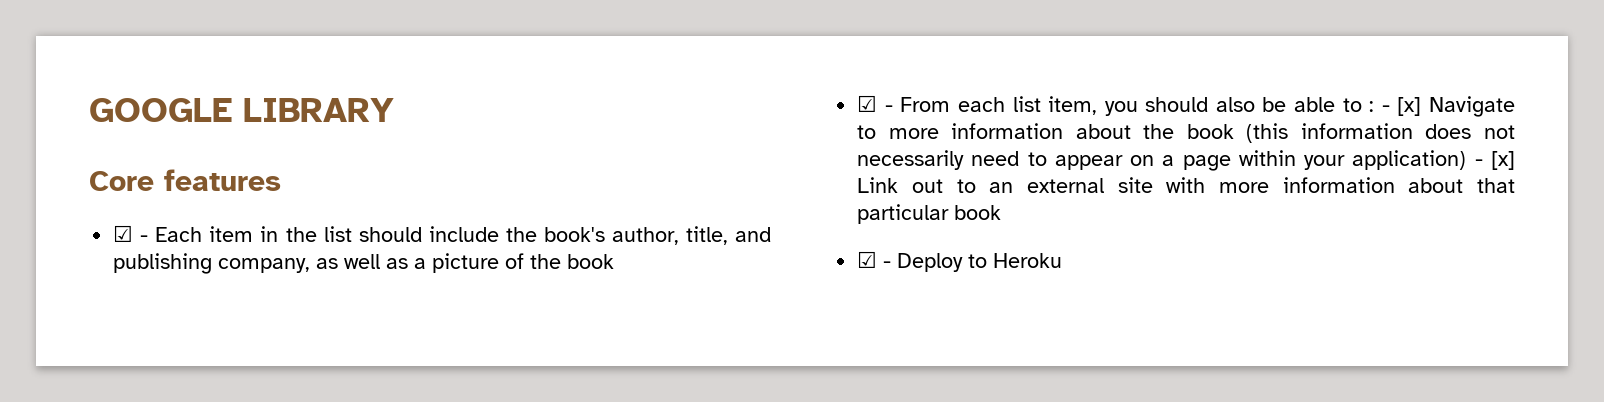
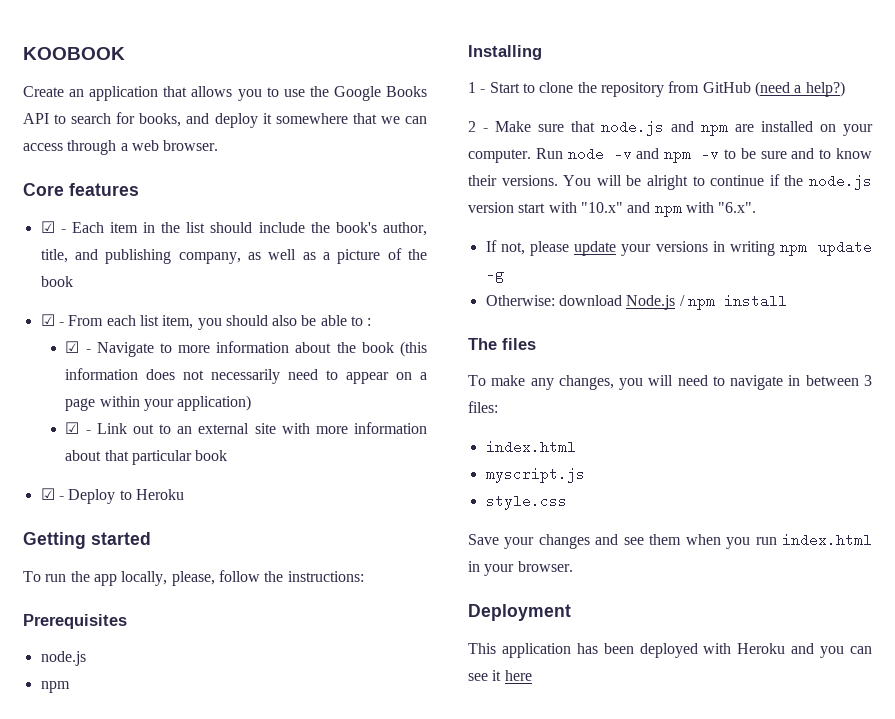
[89,98,394,122] GOOGLE LIBRARY -> [23,47,125,60] [23,86,428,101] [23,112,427,128] [23,140,219,155] KOOBOOK // Create an application that allows you to use the Google Books API to search for books, and deploy it somewhere that we can access through a web browser.
[1381,97,1422,116] - [x] -> [65,341,91,353] // ☑ -
[1474,151,1515,170] - [x] -> [65,422,91,434] // ☑ -
(1063, 260) none -> [23,532,151,549] [23,570,364,586] [23,614,127,629] [40,651,86,666] [40,681,70,693] [468,45,542,60] [468,81,845,97] [468,120,873,136] [468,147,872,163] [468,174,872,190] [468,202,757,217] [485,240,872,256] [485,267,504,283] [485,294,787,310] [468,338,536,350] [468,375,872,390] [468,401,498,413] [485,440,576,454] [485,467,585,483] [485,494,567,510] [468,533,872,549] [468,561,573,576] [468,604,571,621] [468,643,873,658] [468,670,532,681] // Getting started // To run the app locally, please, follow the instructions: // Prerequisites // node.js // npm // Installing // 1 - Start to clone the repository from GitHub (need a help?) // 2 - Make sure that node.js and npm are installed on your computer. Run node -v and npm -v to be sure and to know their versions. You will be alright to continue if the node.js version start with "10.x" and npm with "6.x". // If not, please update your versions in writing npm update -g // Otherwise: download Node.js / npm install // The files // To make any changes, you will need to navigate in between 3 files: // index.html // myscript.js // style.css // Save your changes and see them when you run index.html in your browser. // Deployment // This application has been deployed with Heroku and you can see it here

